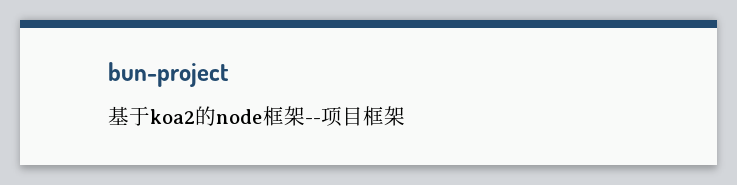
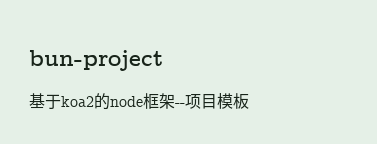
[363,106,405,126] 框架 -> [217,93,249,109] 模板

